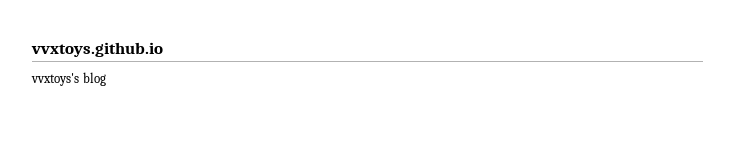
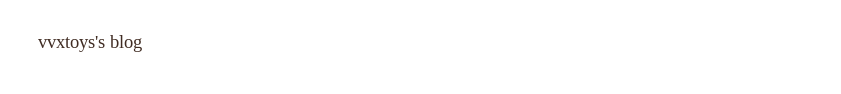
[31,42,163,57] vvxtoys.github.io // -> (38, 44) none

